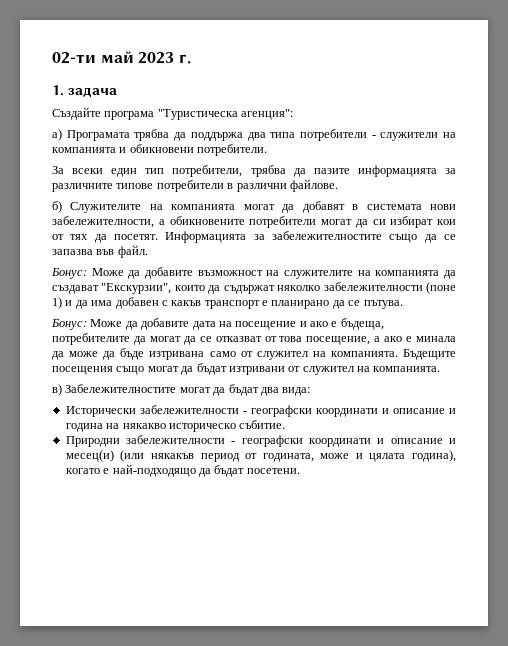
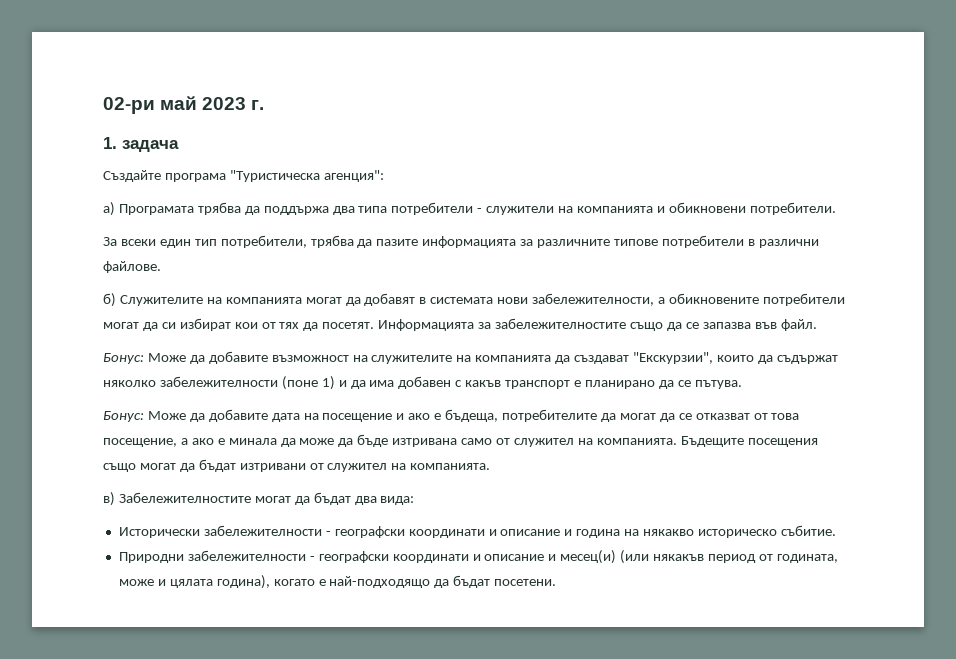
[52,52,96,64] 02-ти -> [103,97,155,114] 02-ри

